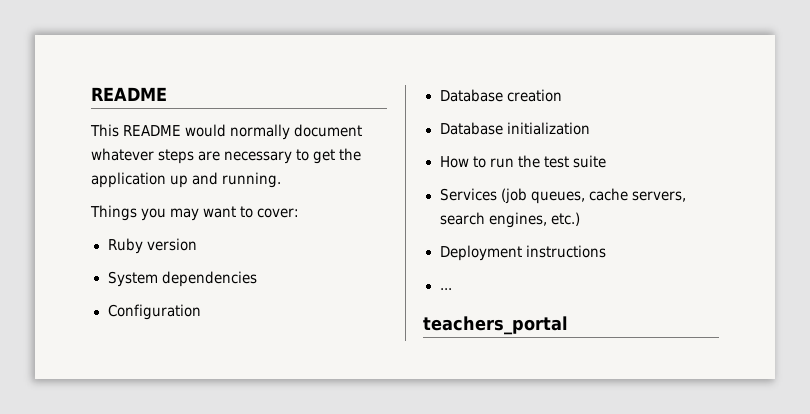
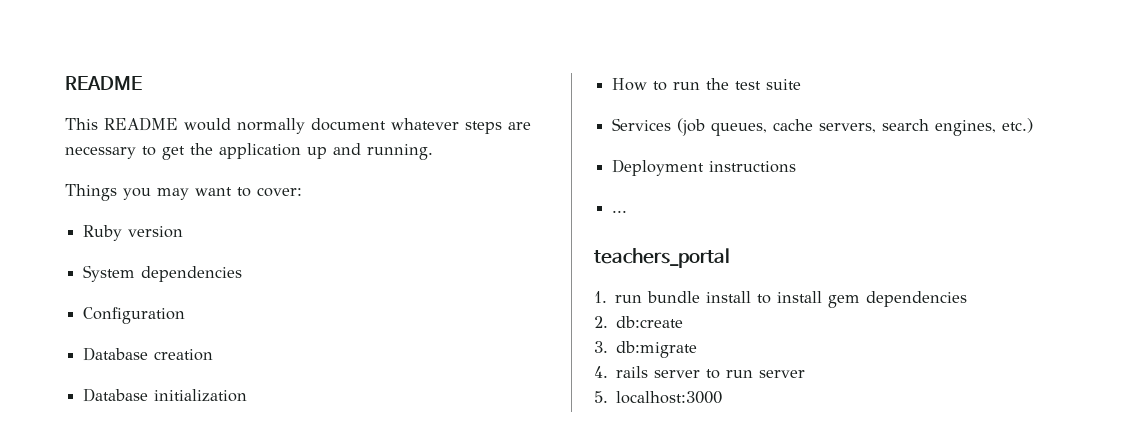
(568, 325) none -> [594,291,968,308] [594,316,684,328] [594,341,698,358] [594,366,806,379] [594,391,723,404] // 1. run bundle install to install gem dependencies // 2. db:create // 3. db:migrate // 4. rails server to run server // 5. localhost:3000

